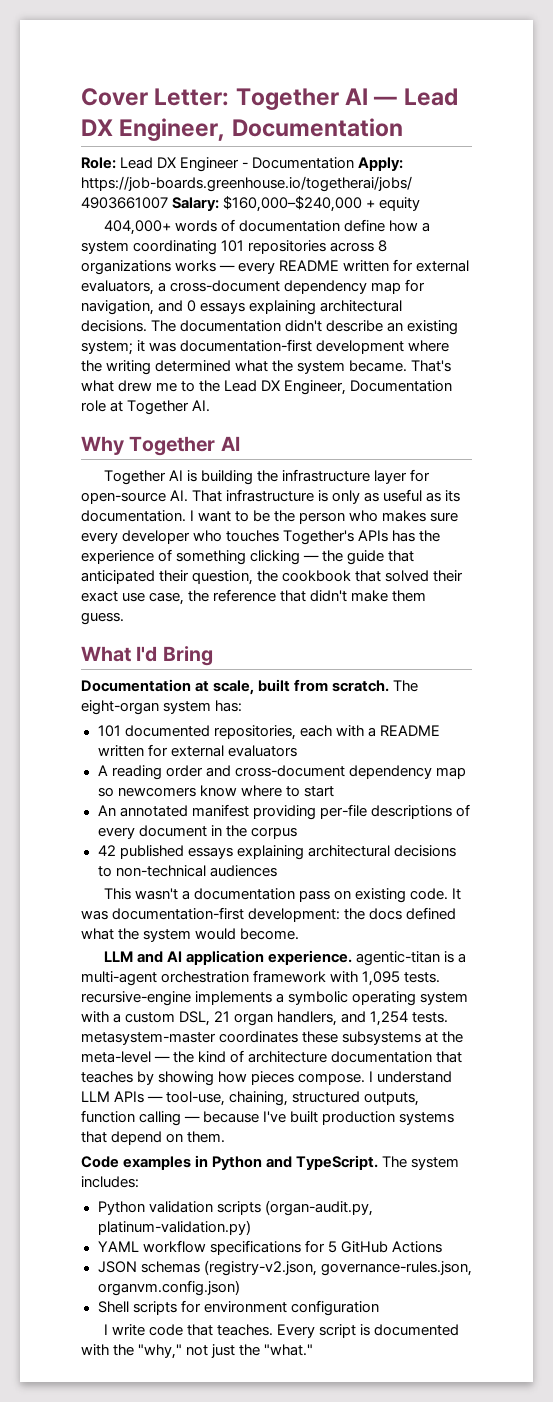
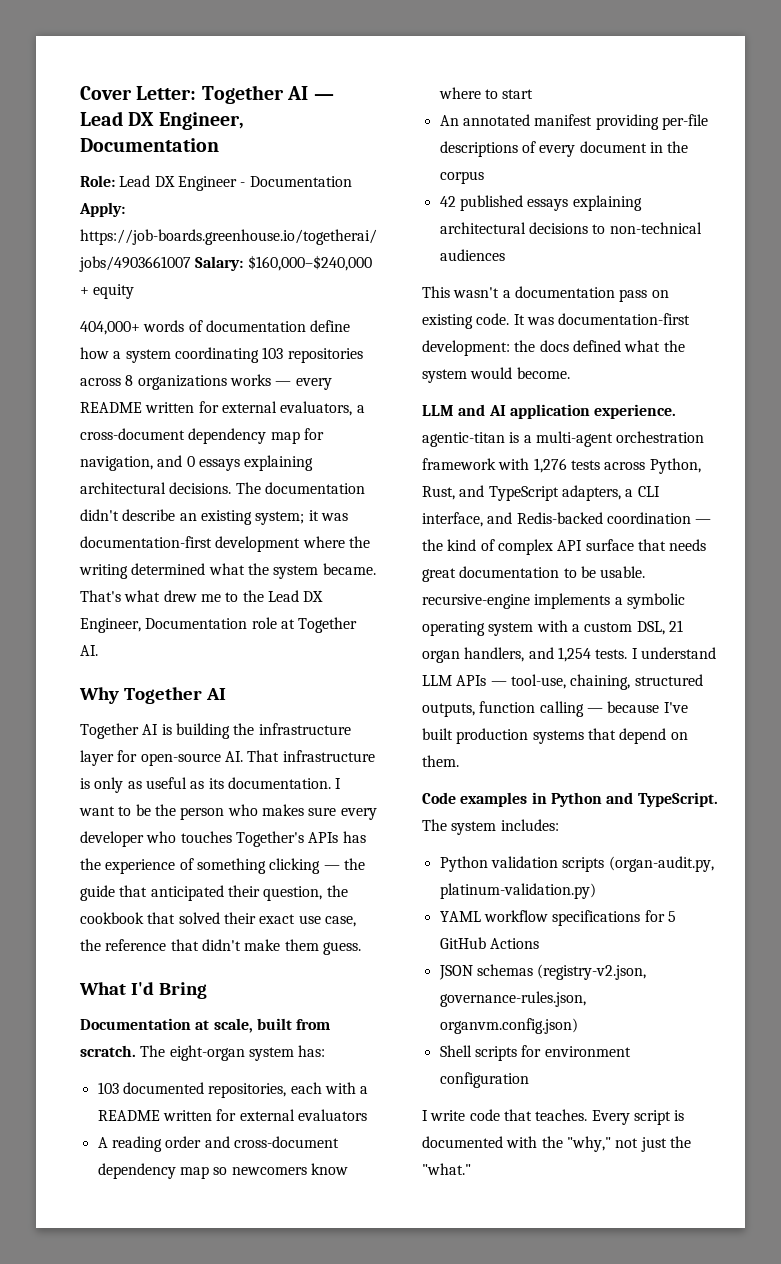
[221,240,245,252] 101 -> [262,347,284,359] 103
[97,725,121,737] 101 -> [97,1082,119,1094] 103
[362,971,441,986] 1,095 tests. -> [533,458,701,474] [422,485,660,501] [422,512,712,527] [422,539,707,555] [422,566,646,582] 1,276 tests across Python, Rust, and TypeScript adapters, a CLI interface, and Redis-backed coordination — the kind of complex API surface that needs great documentation to be usable.
[81,1031,464,1045] [81,1050,463,1063] [81,1071,366,1086] metasystem-master coordinates these subsystems at the meta-level — the kind of architecture documentation that teaches by showing how pieces compose. -> (628, 654) none

